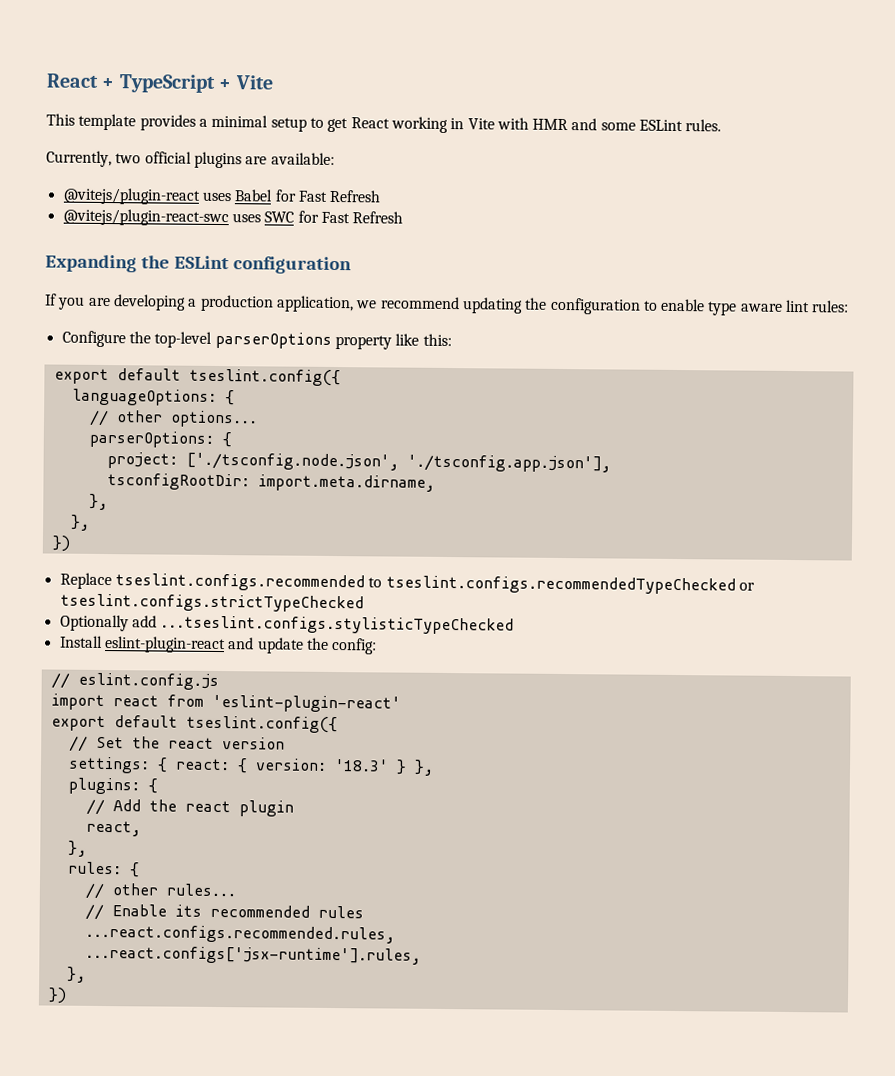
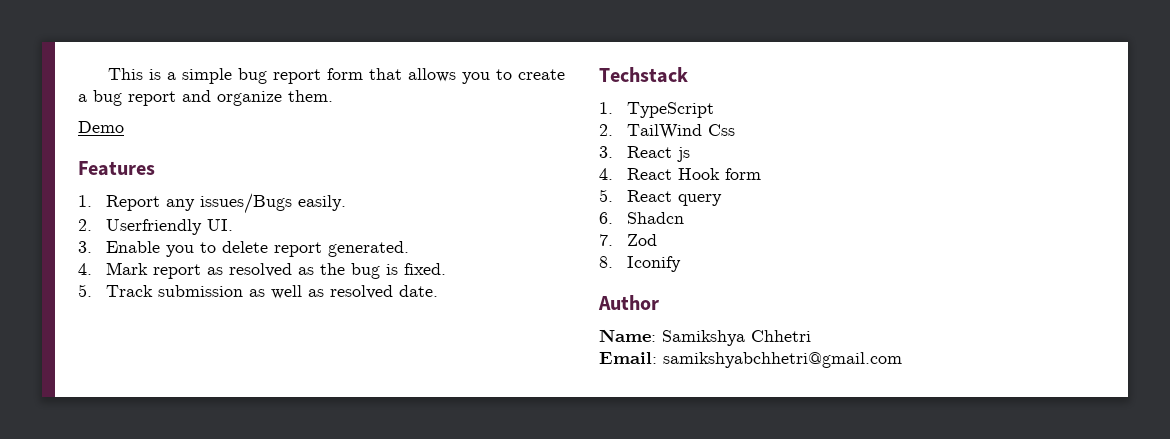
[46,73,274,93] [46,113,722,133] [46,150,335,169] [62,187,382,205] [62,208,404,227] [45,254,352,275] [45,293,850,316] [61,330,452,350] [53,368,341,387] [71,388,235,406] [88,409,258,428] [88,430,232,448] [106,452,611,473] [106,473,435,492] [88,493,108,511] [70,514,90,531] [51,535,71,552] [59,572,755,595] [59,593,364,613] [59,614,515,635] [59,635,378,655] [50,672,219,691] [50,693,401,713] [50,715,338,734] [68,735,285,752] [67,756,434,776] [67,777,158,795] [85,798,294,817] [85,820,141,837] [67,840,87,857] [67,861,140,878] [84,882,236,900] [84,903,364,921] [84,924,395,944] [84,945,421,965] [66,966,86,983] [47,987,67,1004] React + TypeScript + Vite // This template provides a minimal setup to get React working in Vite with HMR and some ESLint rules. // Currently, two official plugins are available: // @vitejs/plugin-react uses Babel for Fast Refresh // @vitejs/plugin-react-swc uses SWC for Fast Refresh // Expanding the ESLint configuration // If you are developing a production application, we recommend updating the configuration to enable type aware lint rules: // Configure the top-level parserOptions property like this: // export default tseslint.config({ // languageOptions: { // // other options... // parserOptions: { // project: ['./tsconfig.node.json', './tsconfig.app.json'], // tsconfigRootDir: import.meta.dirname, // }, // }, // }) // Replace tseslint.configs.recommended to tseslint.configs.recommendedTypeChecked or tseslint.configs.strictTypeChecked // Optionally add ...tseslint.configs.stylisticTypeChecked // Install eslint-plugin-react and update the config: // // eslint.config.js // import react from 'eslint-plugin-react' // export default tseslint.config({ // // Set the react version // settings: { react: { version: '18.3' } }, // plugins: { // // Add the react plugin // react, // }, // rules: { // // other rules... // // Enable its recommended rules // ...react.configs.recommended.rules, // ...react.configs['jsx-runtime'].rules, // }, // }) -> [108,68,566,84] [78,90,333,106] [78,121,124,133] [78,161,155,176] [78,193,347,214] [78,219,234,235] [78,241,410,257] [78,262,447,279] [78,284,439,299] [599,67,688,83] [599,102,715,118] [599,124,736,139] [599,146,691,162] [599,168,762,180] [599,189,723,206] [599,212,685,224] [599,234,658,246] [599,256,682,272] [598,295,659,310] [599,329,811,346] [599,352,902,368] This is a simple bug report form that allows you to create a bug report and organize them. // Demo // Features // 1. Report any issues/Bugs easily. // 2. Userfriendly UI. // 3. Enable you to delete report generated. // 4. Mark report as resolved as the bug is fixed. // 5. Track submission as well as resolved date. // Techstack // 1. TypeScript // 2. TailWind Css // 3. React js // 4. React Hook form // 5. React query // 6. Shadcn // 7. Zod // 8. Iconify // Author // Name: Samikshya Chhetri // Email: samikshyabchhetri@gmail.com

